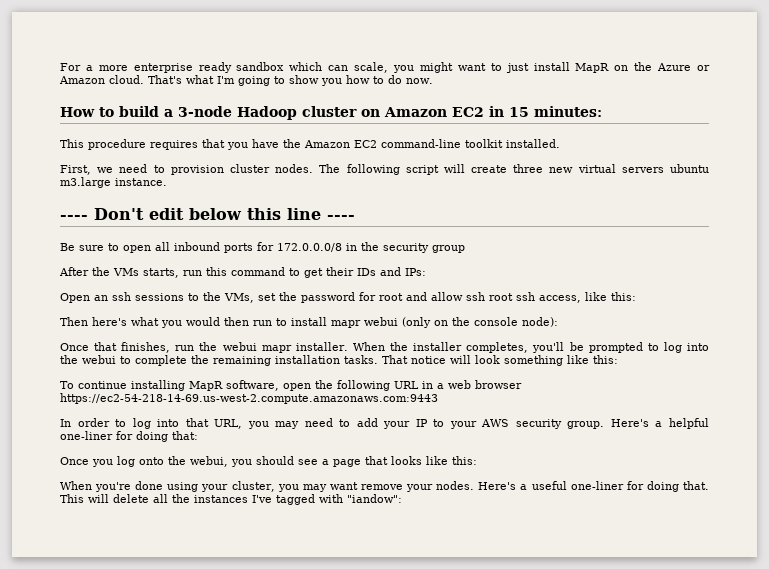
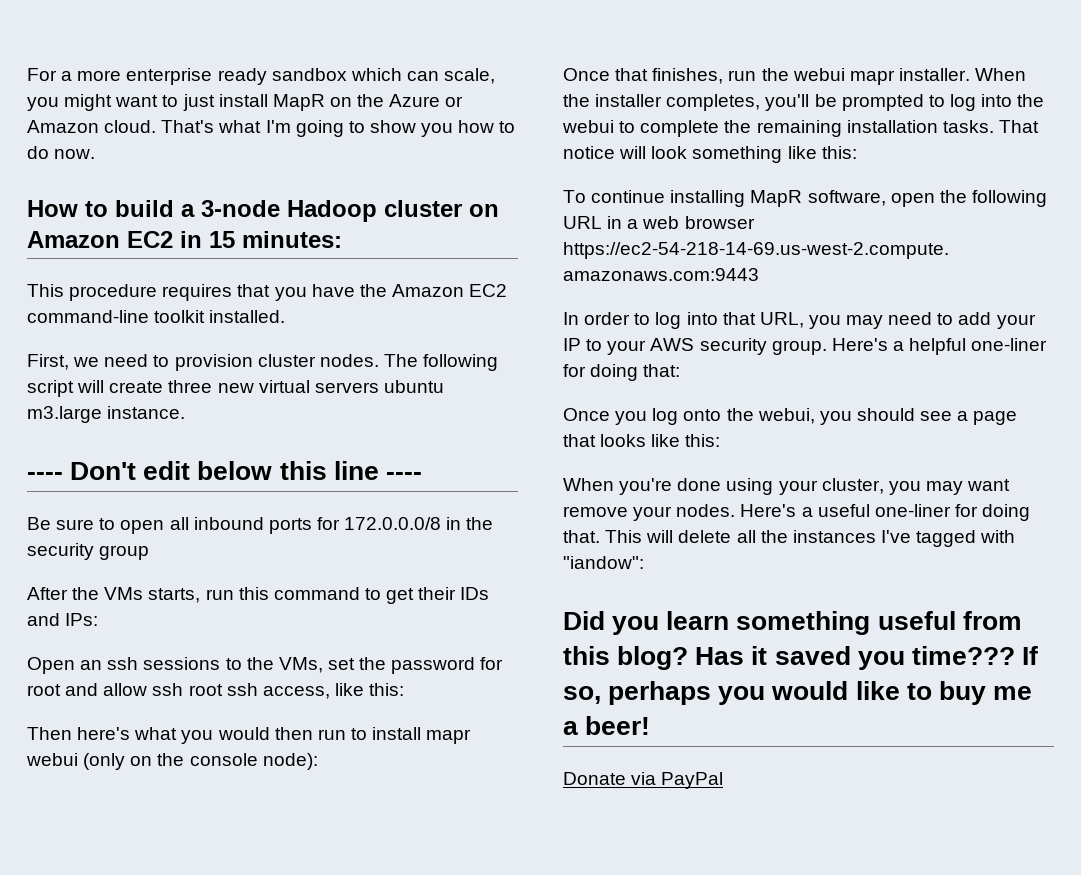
(402, 498) none -> [563,611,1022,635] [563,646,1039,670] [563,681,1033,705] [563,716,651,735] [563,772,724,789] // Did you learn something useful from this blog? Has it saved you time??? If so, perhaps you would like to buy me a beer! // Donate via PayPal

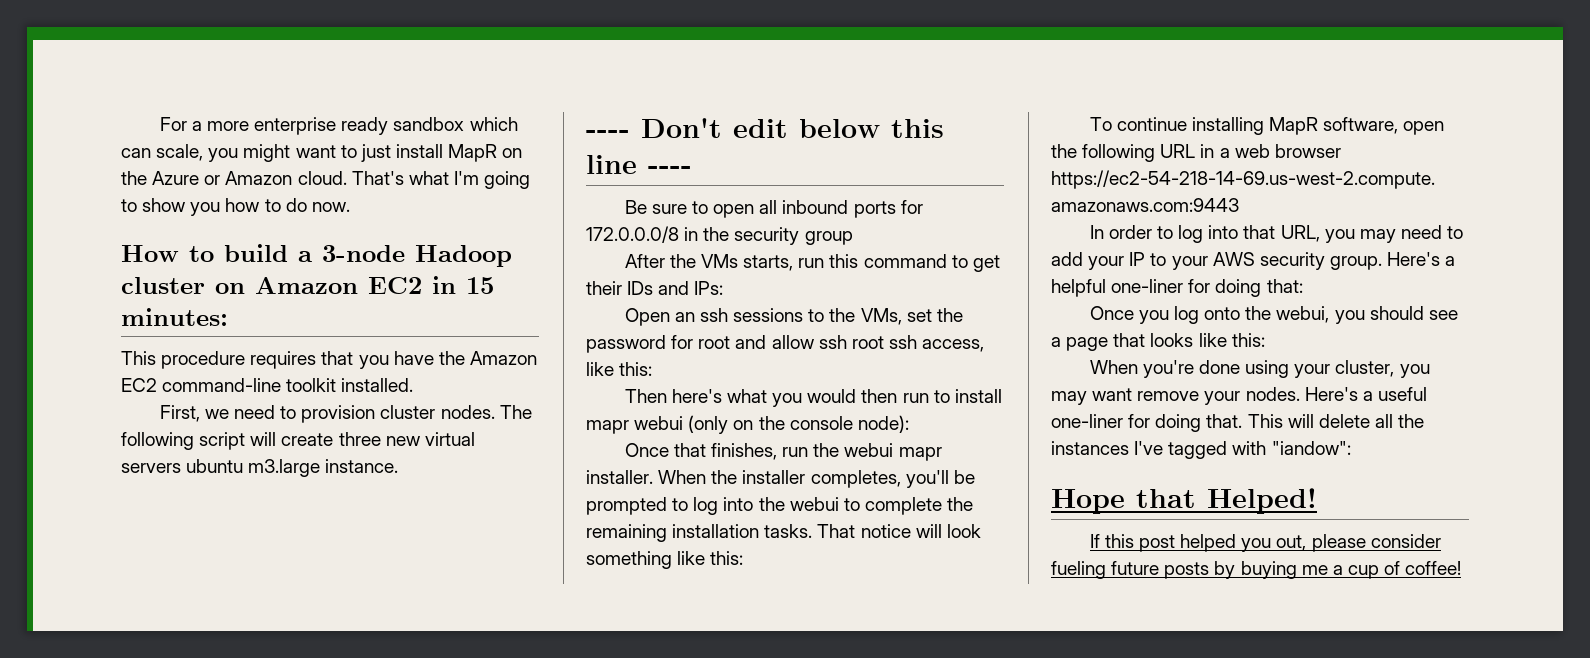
[563,611,1022,635] [563,646,1039,670] [563,681,1033,705] [563,716,651,735] [563,772,724,789] Did you learn something useful from this blog? Has it saved you time??? If so, perhaps you would like to buy me a beer! // Donate via PayPal -> [1051,488,1317,514] [1089,534,1441,552] [1051,561,1462,579] Hope that Helped! // If this post helped you out, please consider fueling future posts by buying me a cup of coffee!

